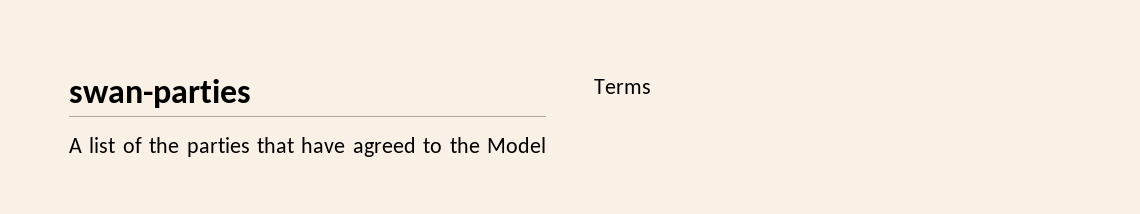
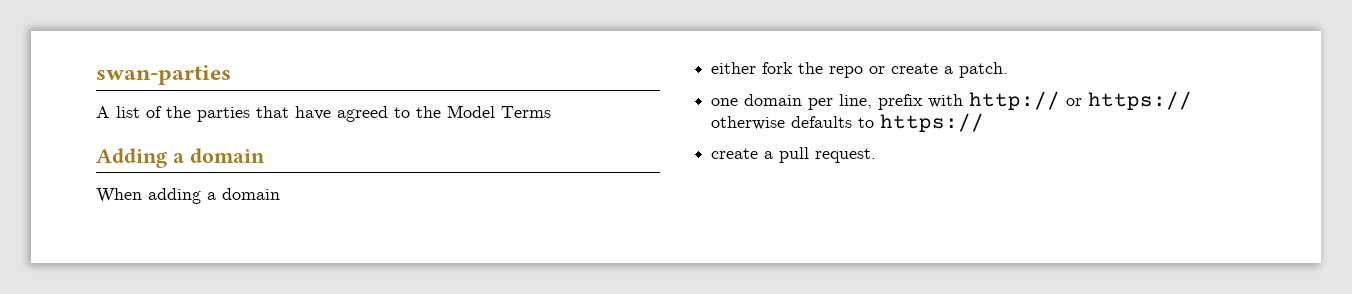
(651, 86) none -> [96,148,265,168] [96,188,280,204] [711,62,1009,78] [711,91,1193,110] [711,113,985,132] [711,147,877,163] // Adding a domain // When adding a domain // either fork the repo or create a patch. // one domain per line, prefix with http:// or https:// otherwise defaults to https:// // create a pull request.

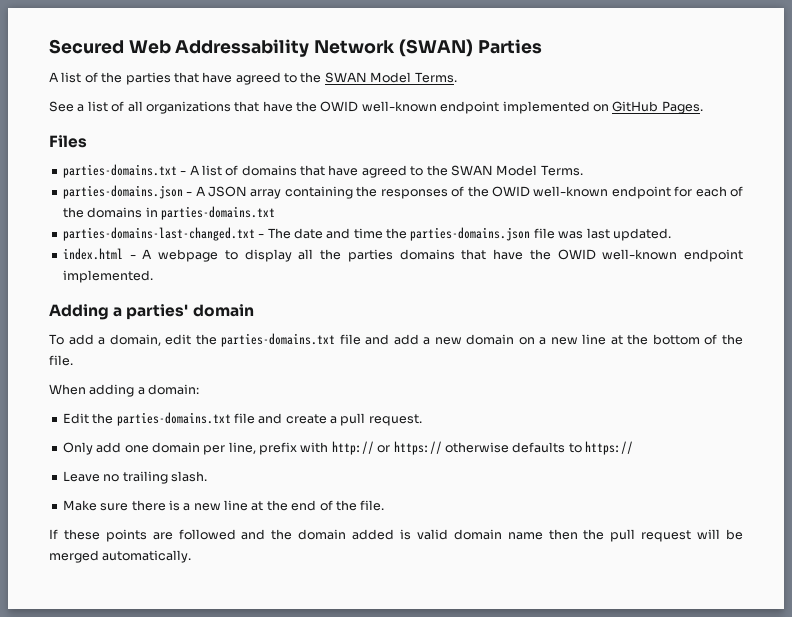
[96,65,231,85] swan-parties -> [49,39,542,57] Secured Web Addressability Network (SWAN) Parties
[447,105,551,118] Model Terms -> [324,72,457,83] [49,101,703,114] [49,135,87,148] [62,164,583,178] [62,185,743,199] [62,206,275,220] [62,227,671,241] [62,248,743,262] [62,270,153,283] SWAN Model Terms. // See a list of all organizations that have the OWID well-known endpoint implemented on GitHub Pages. // Files // parties-domains.txt - A list of domains that have agreed to the SWAN Model Terms. // parties-domains.json - A JSON array containing the responses of the OWID well-known endpoint for each of the domains in parties-domains.txt // parties-domains-last-changed.txt - The date and time the parties-domains.json file was last updated. // index.html - A webpage to display all the parties domains that have the OWID well-known endpoint implemented.
[189,148,265,163] [96,188,280,204] [711,62,1009,78] domain // When adding a domain // either fork the repo or create a patch. // -> [126,304,254,320] [49,333,743,347] [49,355,73,366] [49,384,200,397] [62,412,422,426] [62,442,122,455] parties' domain // To add a domain, edit the parties-domains.txt file and add a new domain on a new line at the bottom of the file. // When adding a domain: // Edit the parties-domains.txt file and create a pull request. // Only add
[711,147,877,163] create a pull request. -> [62,471,207,484] [62,500,385,511] [49,529,744,542] [49,550,192,563] Leave no trailing slash. // Make sure there is a new line at the end of the file. // If these points are followed and the domain added is valid domain name then the pull request will be merged automatically.

